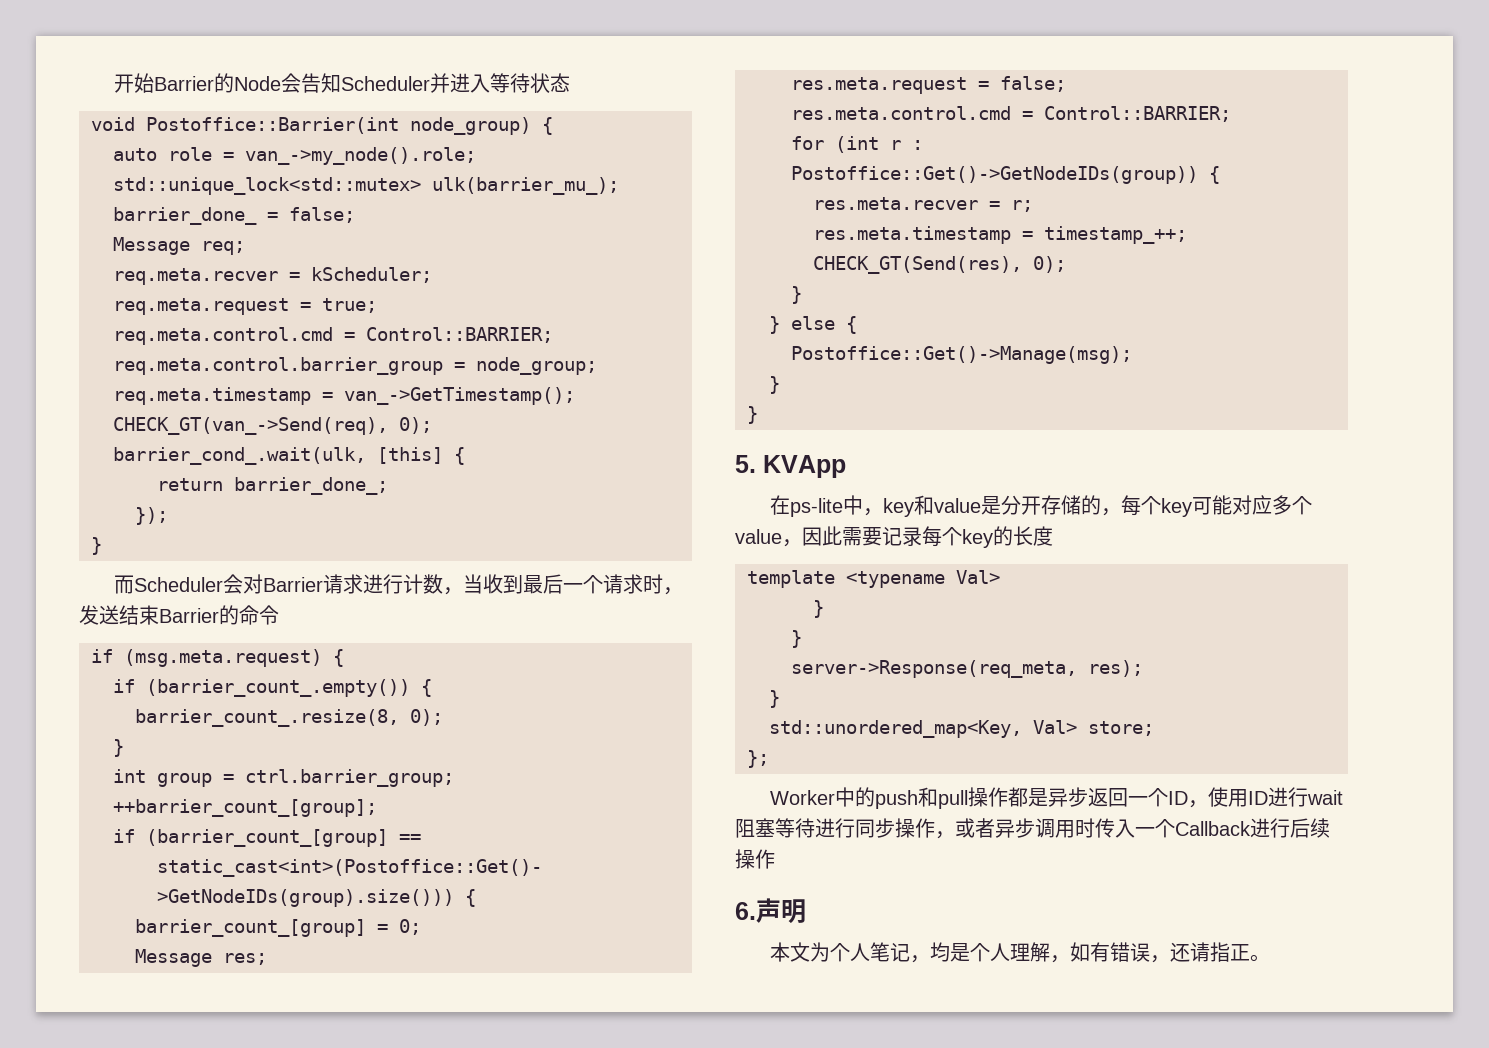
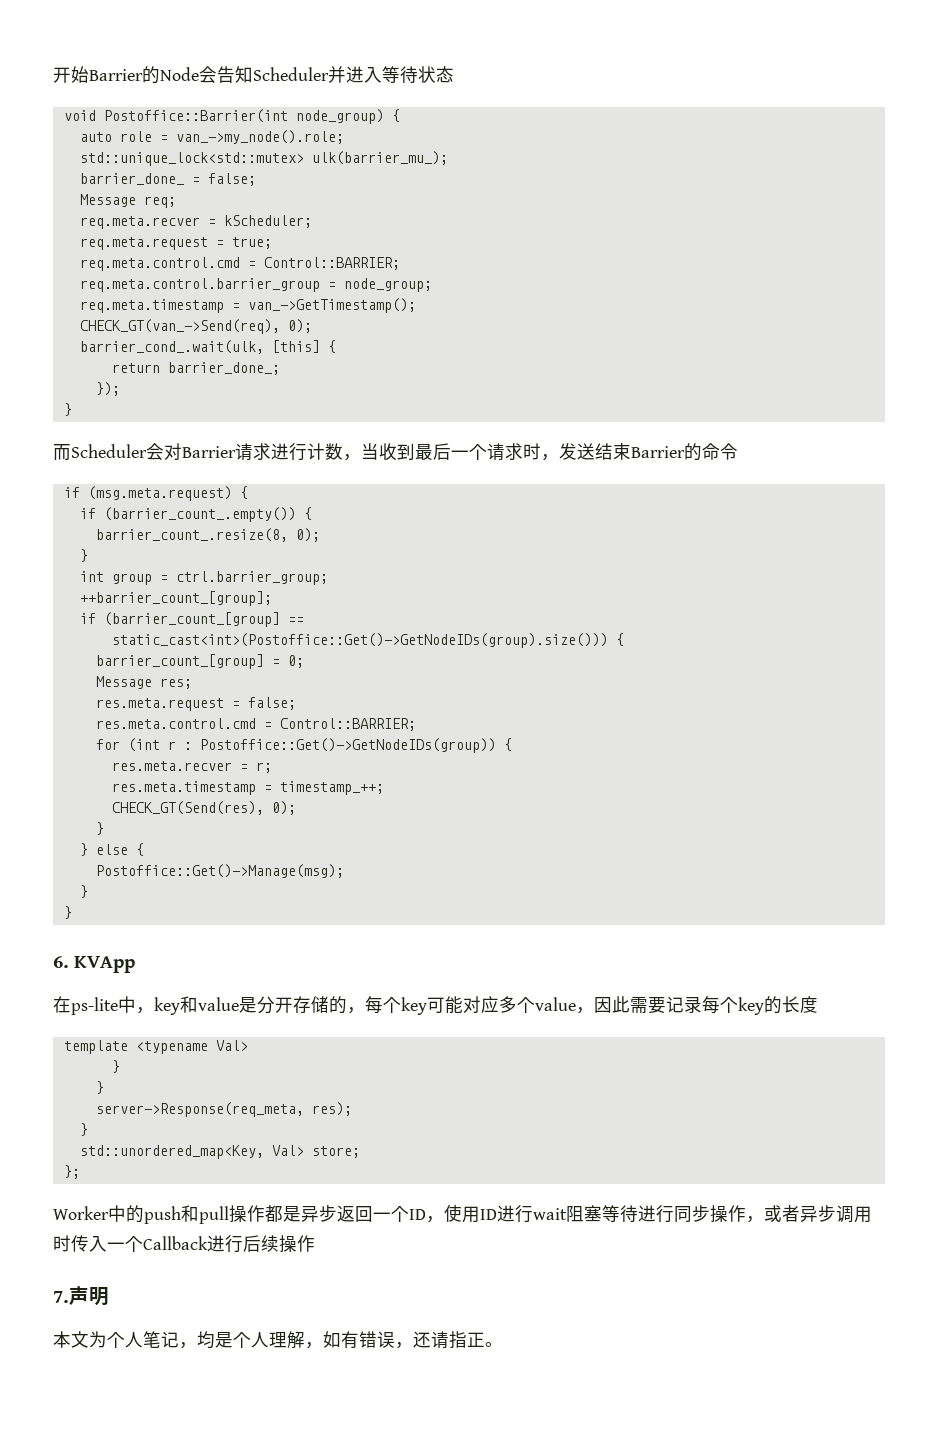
[735,455,756,473] 5. -> [53,956,69,968] 6.
[735,902,756,920] 6. -> [53,1291,69,1303] 7.

